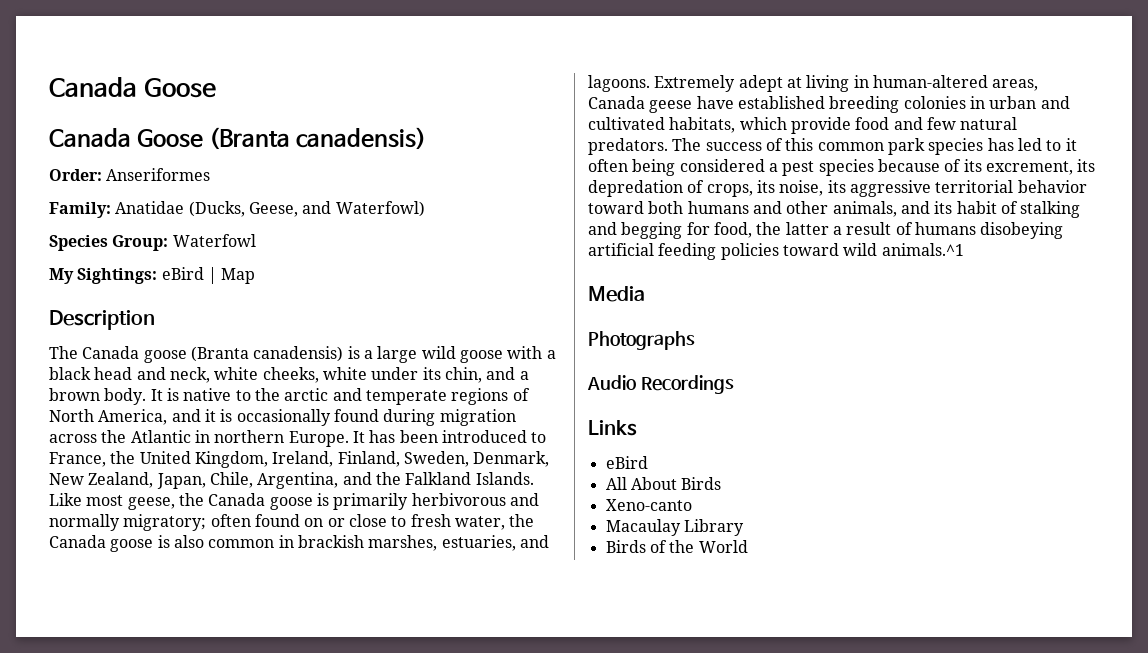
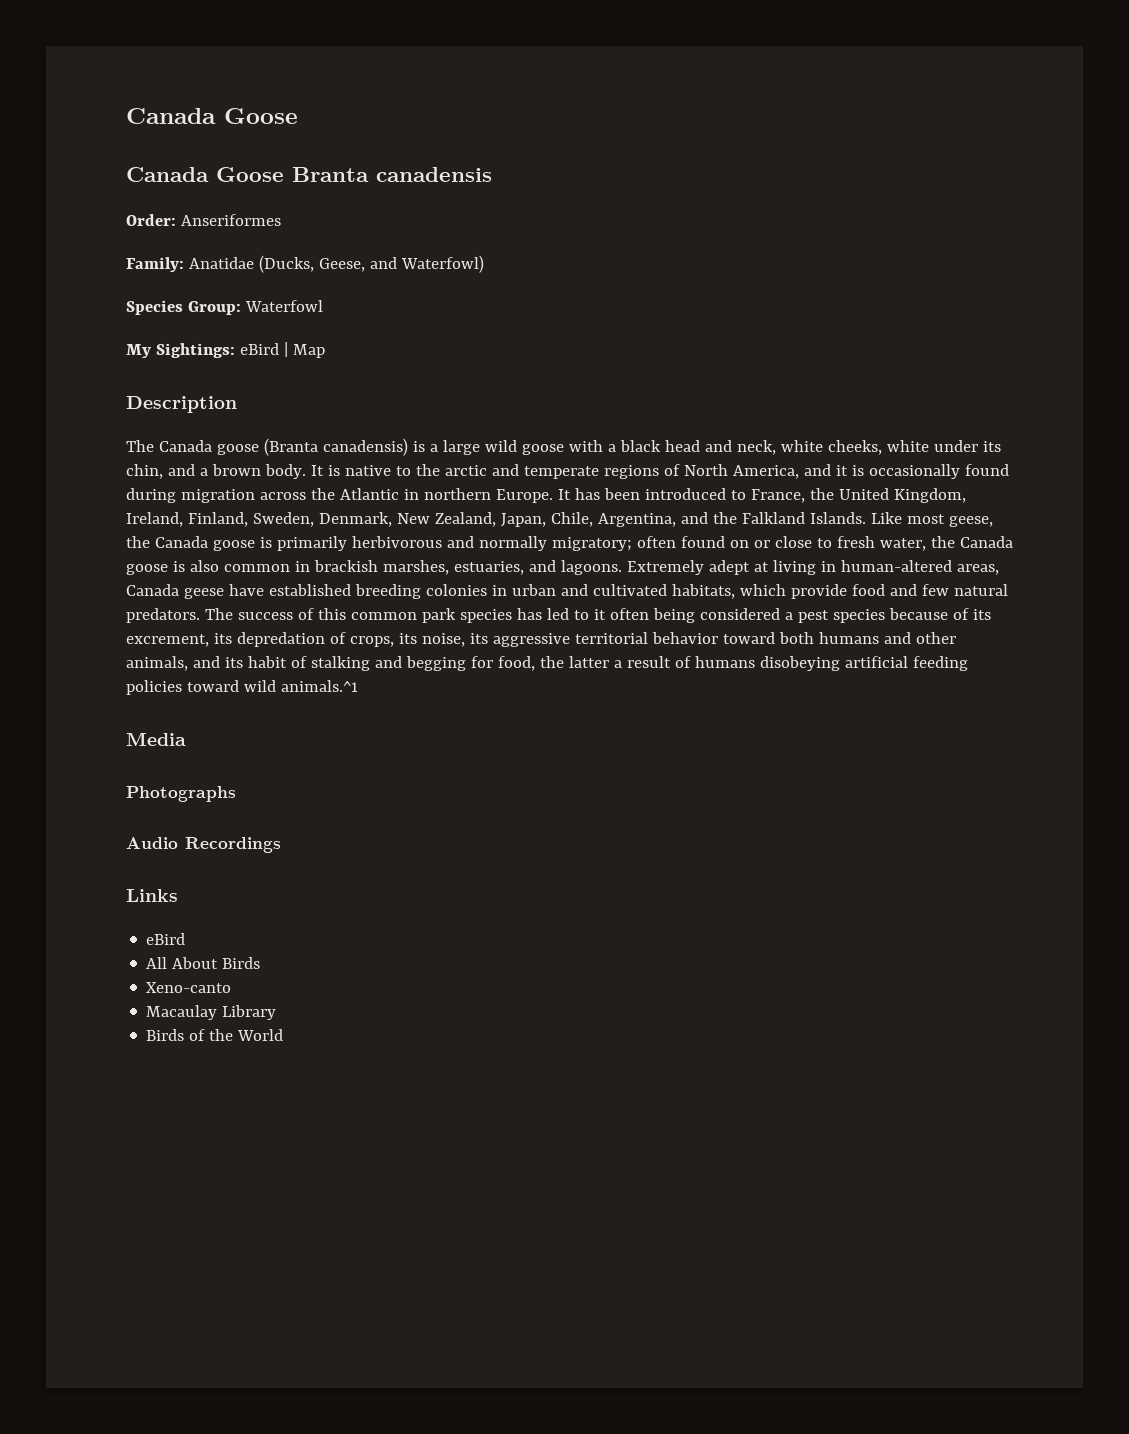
[209,127,427,150] (Branta canadensis) -> [292,167,492,182] Branta canadensis

